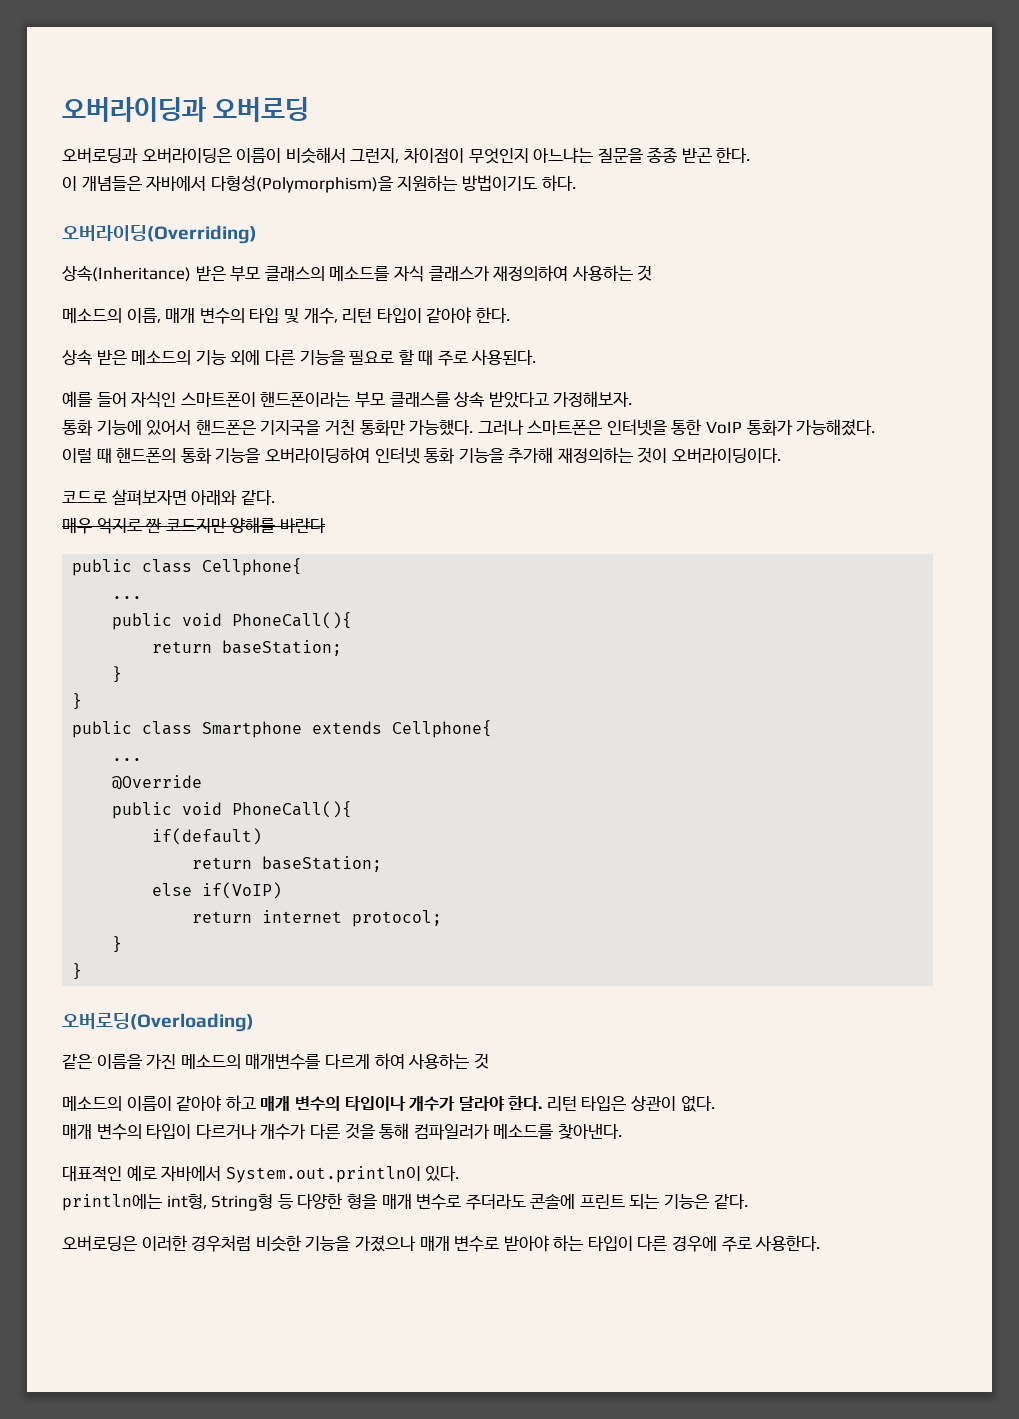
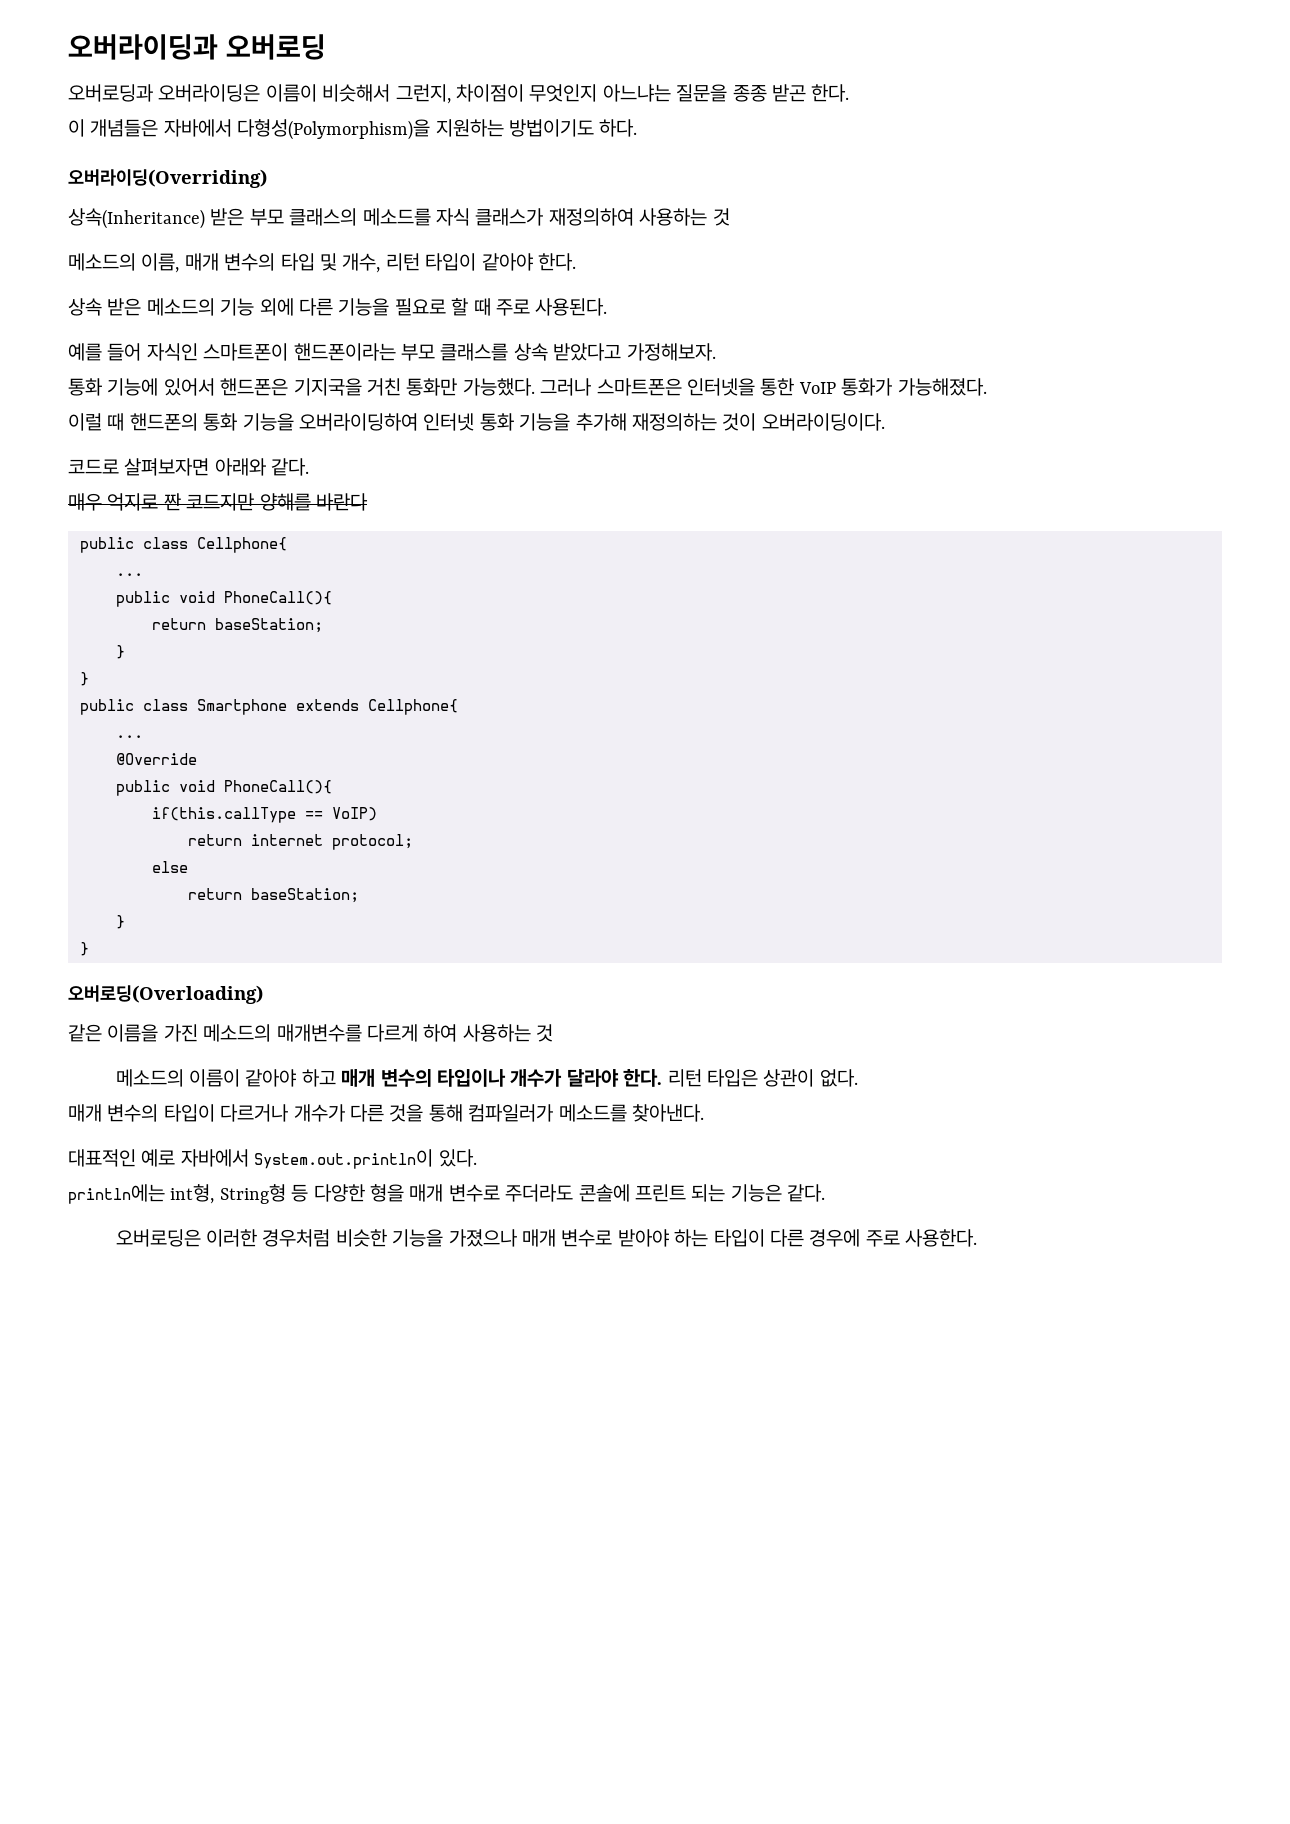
[152,828,263,845] [192,856,383,872] [152,882,283,899] if(default) // return baseStation; // else if(VoIP) -> [152,807,377,823] if(this.callType == VoIP)
(443, 918) none -> [152,861,188,873] [188,888,359,903] // else // return baseStation;

